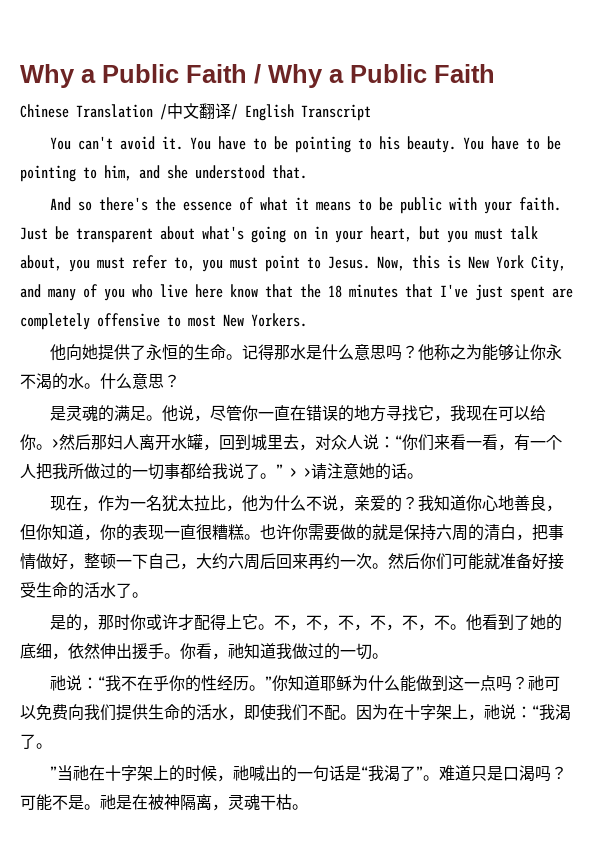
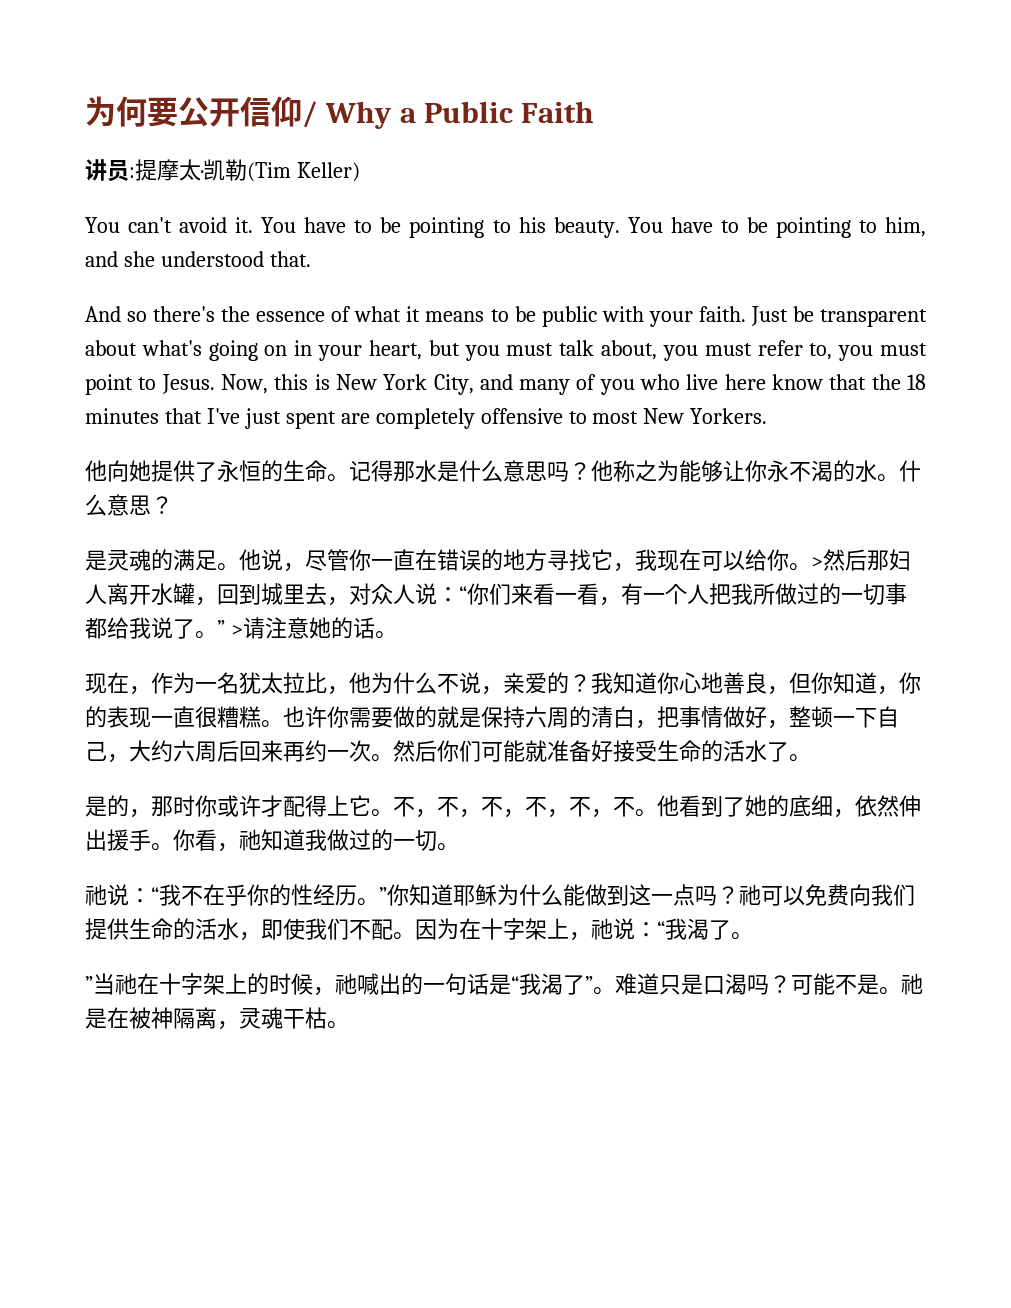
[20,64,247,88] Why a Public Faith -> [85,96,302,127] 为何要公开信仰
[20,103,371,121] Chinese Translation /中文翻译/ English Transcript -> [85,159,360,182] 讲员:提摩太·凯勒(Tim Keller)
[304,468,311,477] > -> (243, 630) none

